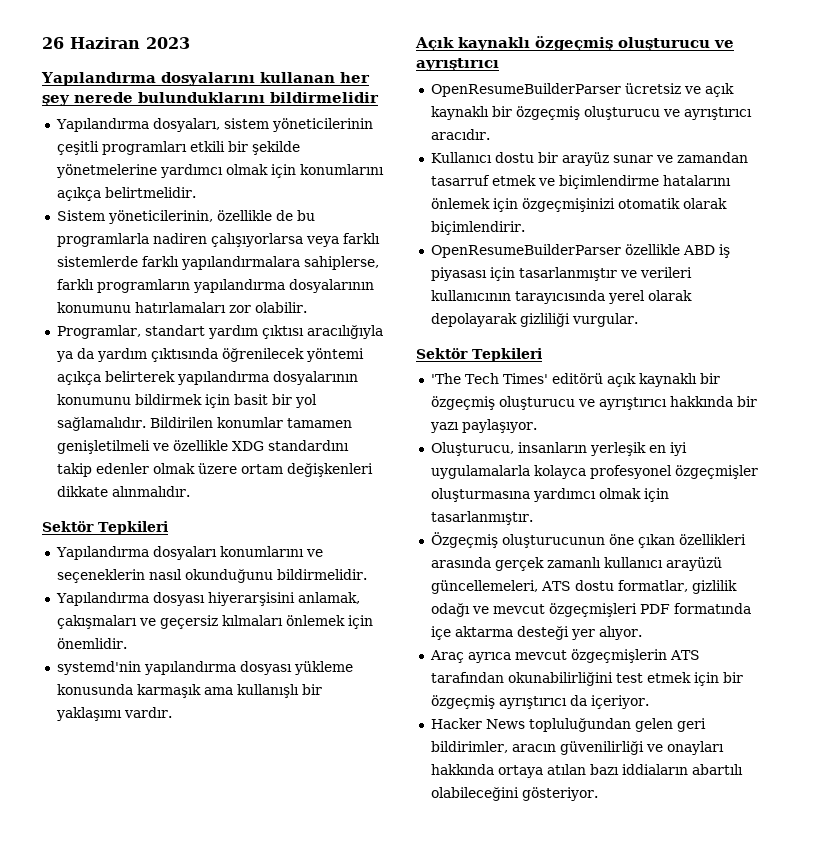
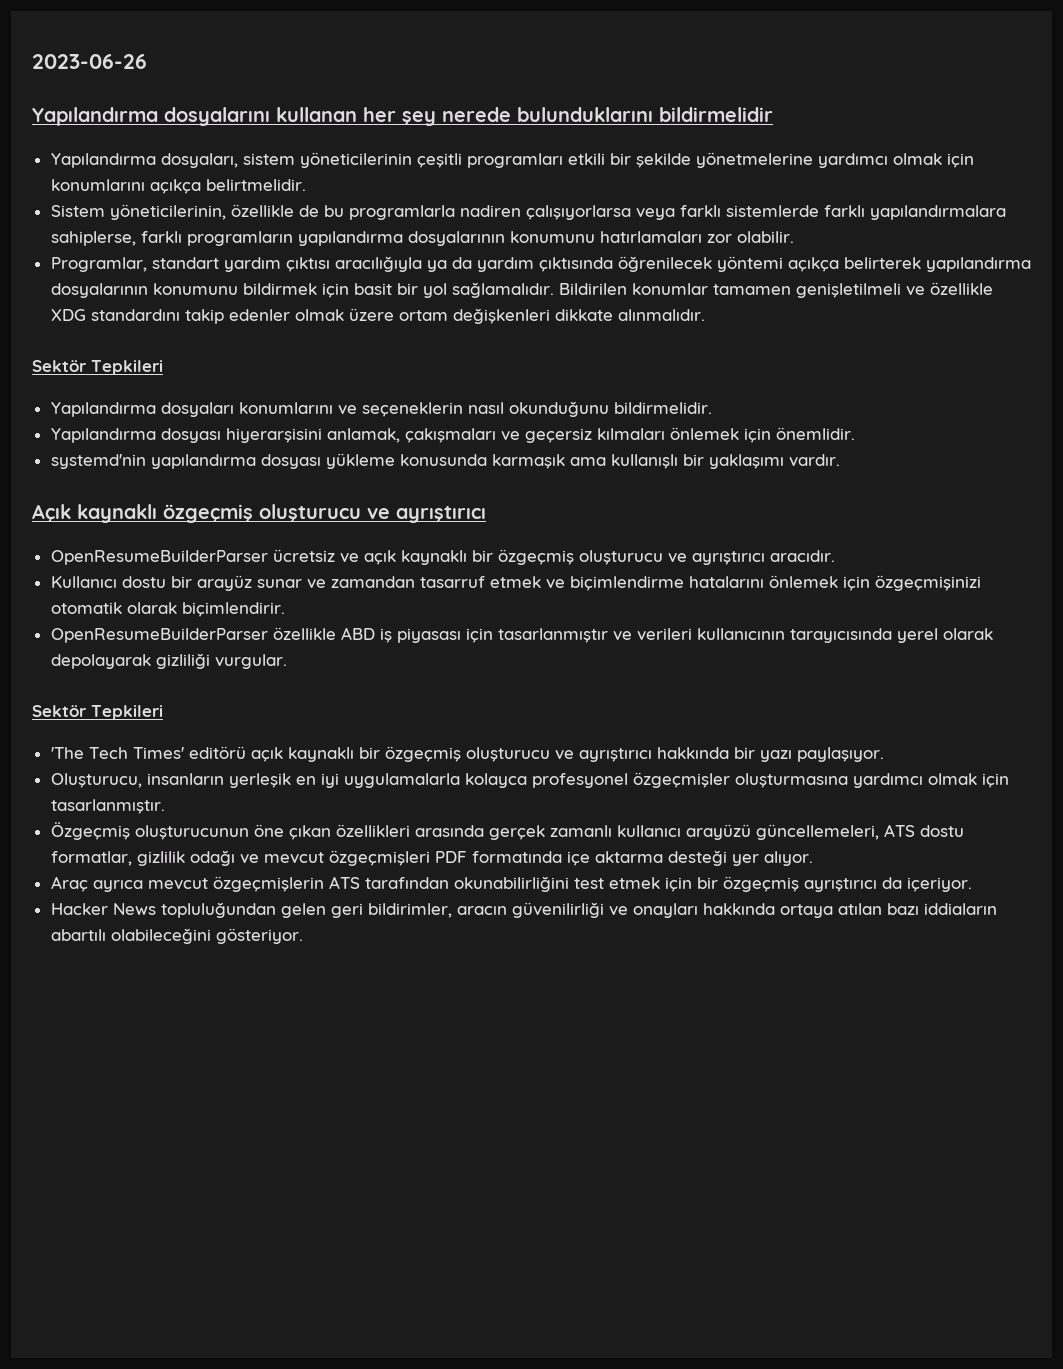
[42,37,190,49] 26 Haziran 2023 -> [32,54,147,69] 2023-06-26

